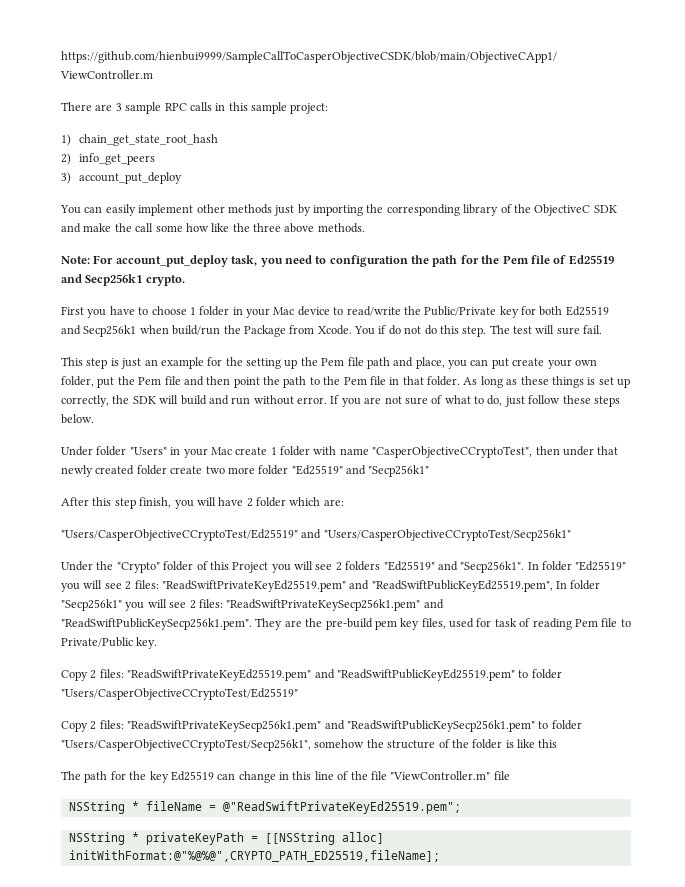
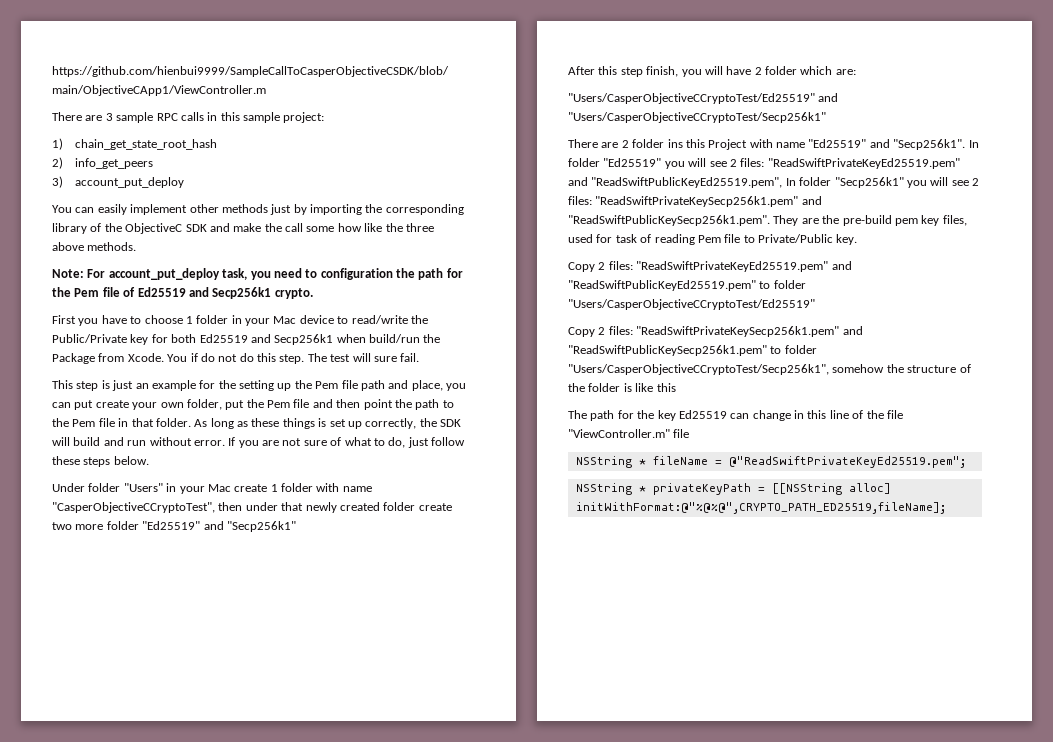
[61,561,381,573] Under the "Crypto" folder of this Project you will see 2 folders -> [568,139,805,150] There are 2 folder ins this Project with name

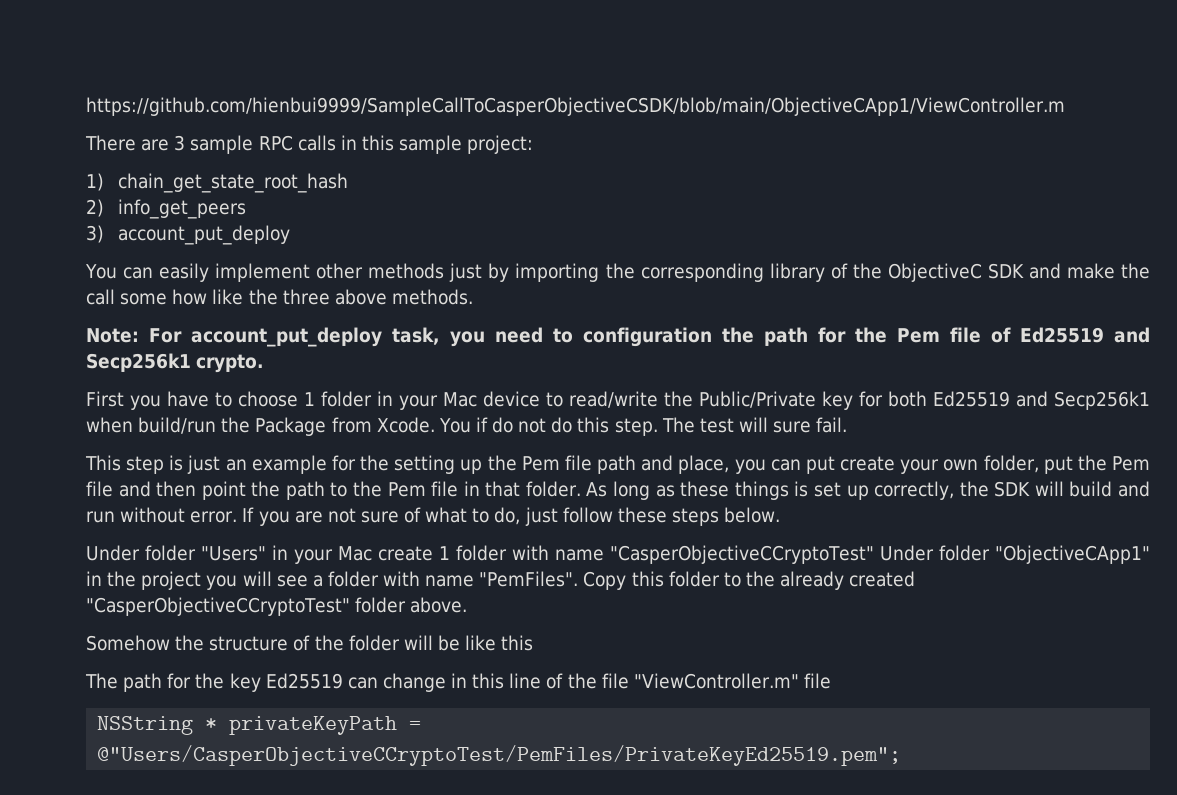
[52,502,452,513] [52,521,296,532] [568,66,856,77] [568,93,839,104] [568,112,826,123] [568,139,979,150] [568,158,960,169] [568,177,979,188] [568,196,822,207] [568,215,967,226] [568,234,858,245] [568,261,852,272] [568,280,806,291] [568,299,815,310] [568,326,863,337] [568,345,817,356] [568,364,885,375] "CasperObjectiveCCryptoTest", then under that newly created folder create two more folder "Ed25519" and "Secp256k1" // After this step finish, you will have 2 folder which are: // "Users/CasperObjectiveCCryptoTest/Ed25519" and "Users/CasperObjectiveCCryptoTest/Secp256k1" // There are 2 folder ins this Project with name "Ed25519" and "Secp256k1". In folder "Ed25519" you will see 2 files: "ReadSwiftPrivateKeyEd25519.pem" and "ReadSwiftPublicKeyEd25519.pem", In folder "Secp256k1" you will see 2 files: "ReadSwiftPrivateKeySecp256k1.pem" and "ReadSwiftPublicKeySecp256k1.pem". They are the pre-build pem key files, used for task of reading Pem file to Private/Public key. // Copy 2 files: "ReadSwiftPrivateKeyEd25519.pem" and "ReadSwiftPublicKeyEd25519.pem" to folder "Users/CasperObjectiveCCryptoTest/Ed25519" // Copy 2 files: "ReadSwiftPrivateKeySecp256k1.pem" and "ReadSwiftPublicKeySecp256k1.pem" to folder "Users/CasperObjectiveCCryptoTest/Secp256k1", somehow -> [610,545,1150,564] [86,571,916,590] [86,597,468,616] [86,635,170,651] "CasperObjectiveCCryptoTest" Under folder "ObjectiveCApp1" in the project you will see a folder with name "PemFiles". Copy this folder to the already created "CasperObjectiveCCryptoTest" folder above. // Somehow
[623,383,632,392] is -> [403,635,460,651] will be
[575,456,966,468] // NSString * fileName = @"ReadSwiftPrivateKeyEd25519.pem"; -> (831, 681) none
[771,483,891,495] [575,502,946,514] [[NSString alloc] initWithFormat:@"%@%@",CRYPTO_PATH_ED25519,fileName]; -> [97,745,902,766] @"Users/CasperObjectiveCCryptoTest/PemFiles/PrivateKeyEd25519.pem";

